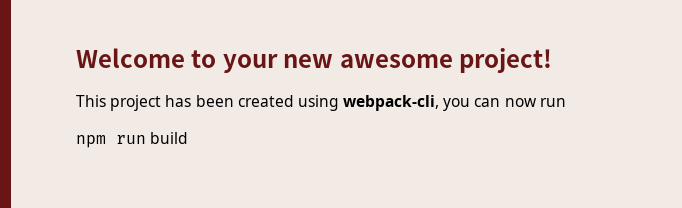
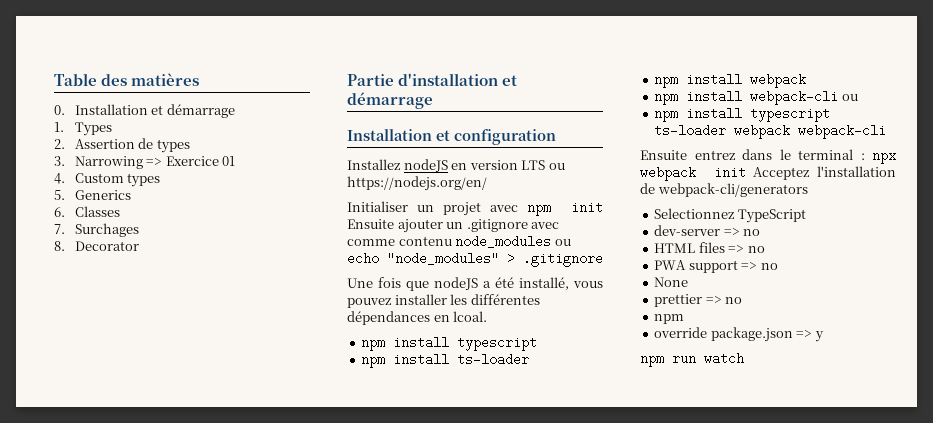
[76,48,553,73] [76,95,566,111] Welcome to your new awesome project! // This project has been created using webpack-cli, you can now run -> [54,73,200,86] [54,104,235,118] [54,122,112,136] [54,138,190,153] [54,156,236,169] [54,173,161,187] [54,190,131,200] [54,206,120,217] [54,223,139,237] [54,241,139,251] [347,73,518,86] [347,92,433,109] [347,129,556,145] [347,159,565,172] [347,176,487,191] [347,201,603,216] [347,219,560,233] [347,235,571,248] [347,252,603,267] [347,277,603,291] [347,294,540,308] [347,311,488,325] [361,336,538,351] [361,353,530,368] [654,73,807,88] [654,90,858,105] [654,107,831,122] [654,124,887,139] [640,149,896,164] [640,166,896,181] [640,183,808,197] [654,208,806,223] [654,225,761,236] [654,242,765,253] [654,260,778,273] [654,277,689,287] [654,294,743,307] [654,314,685,324] [654,327,824,342] Table des matières // 0. Installation et démarrage // 1. Types // 2. Assertion de types // 3. Narrowing => Exercice 01 // 4. Custom types // 5. Generics // 6. Classes // 7. Surchages // 8. Decorator // Partie d'installation et démarrage // Installation et configuration // Installez nodeJS en version LTS ou https://nodejs.org/en/ // Initialiser un projet avec npm init Ensuite ajouter un .gitignore avec comme contenu node_modules ou echo "node_modules" > .gitignore // Une fois que nodeJS a été installé, vous pouvez installer les différentes dépendances en lcoal. // npm install typescript // npm install ts-loader // npm install webpack // npm install webpack-cli ou // npm install typescript ts-loader webpack webpack-cli // Ensuite entrez dans le terminal : npx webpack init Acceptez l'installation de webpack-cli/generators // Selectionnez TypeScript // dev-server => no // HTML files => no // PWA support => no // None // prettier => no // npm // override package.json => y
[150,132,189,144] build -> [704,352,744,365] watch

